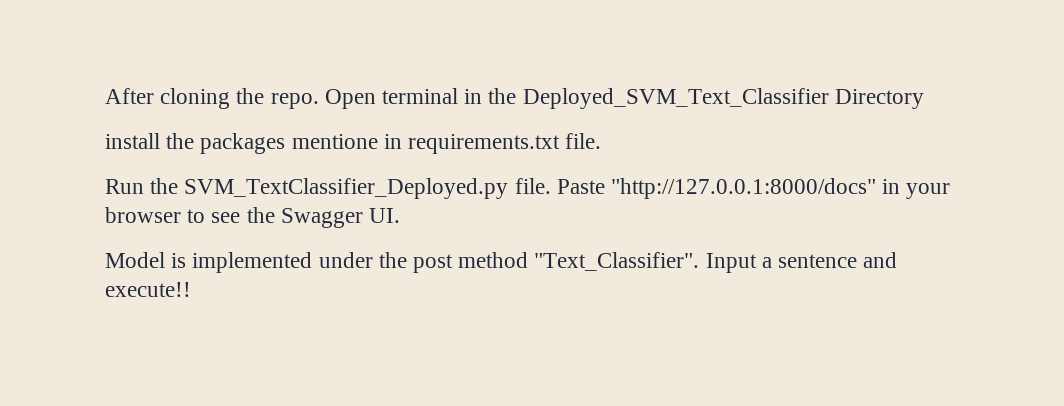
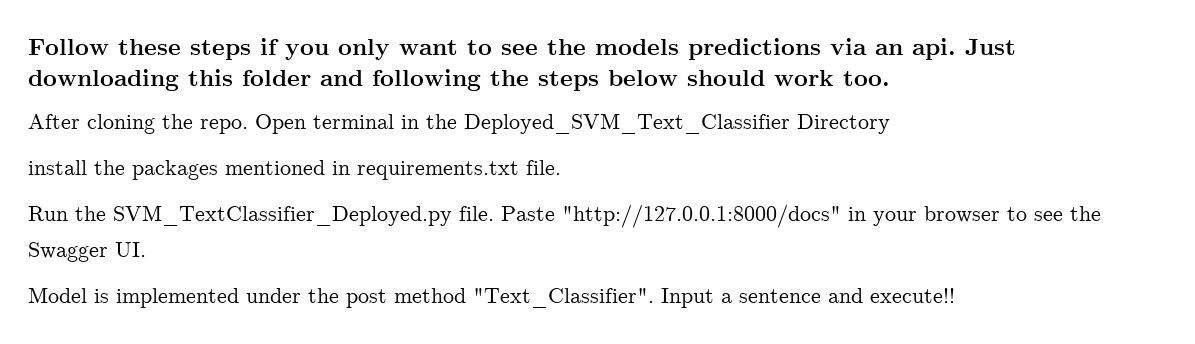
(105, 96) none -> [28,38,1016,60] [28,69,890,91] Follow these steps if you only want to see the models predictions via an api. Just downloading this folder and following the steps below should work too. //
[291,134,378,149] mentione -> [225,160,325,175] mentioned

